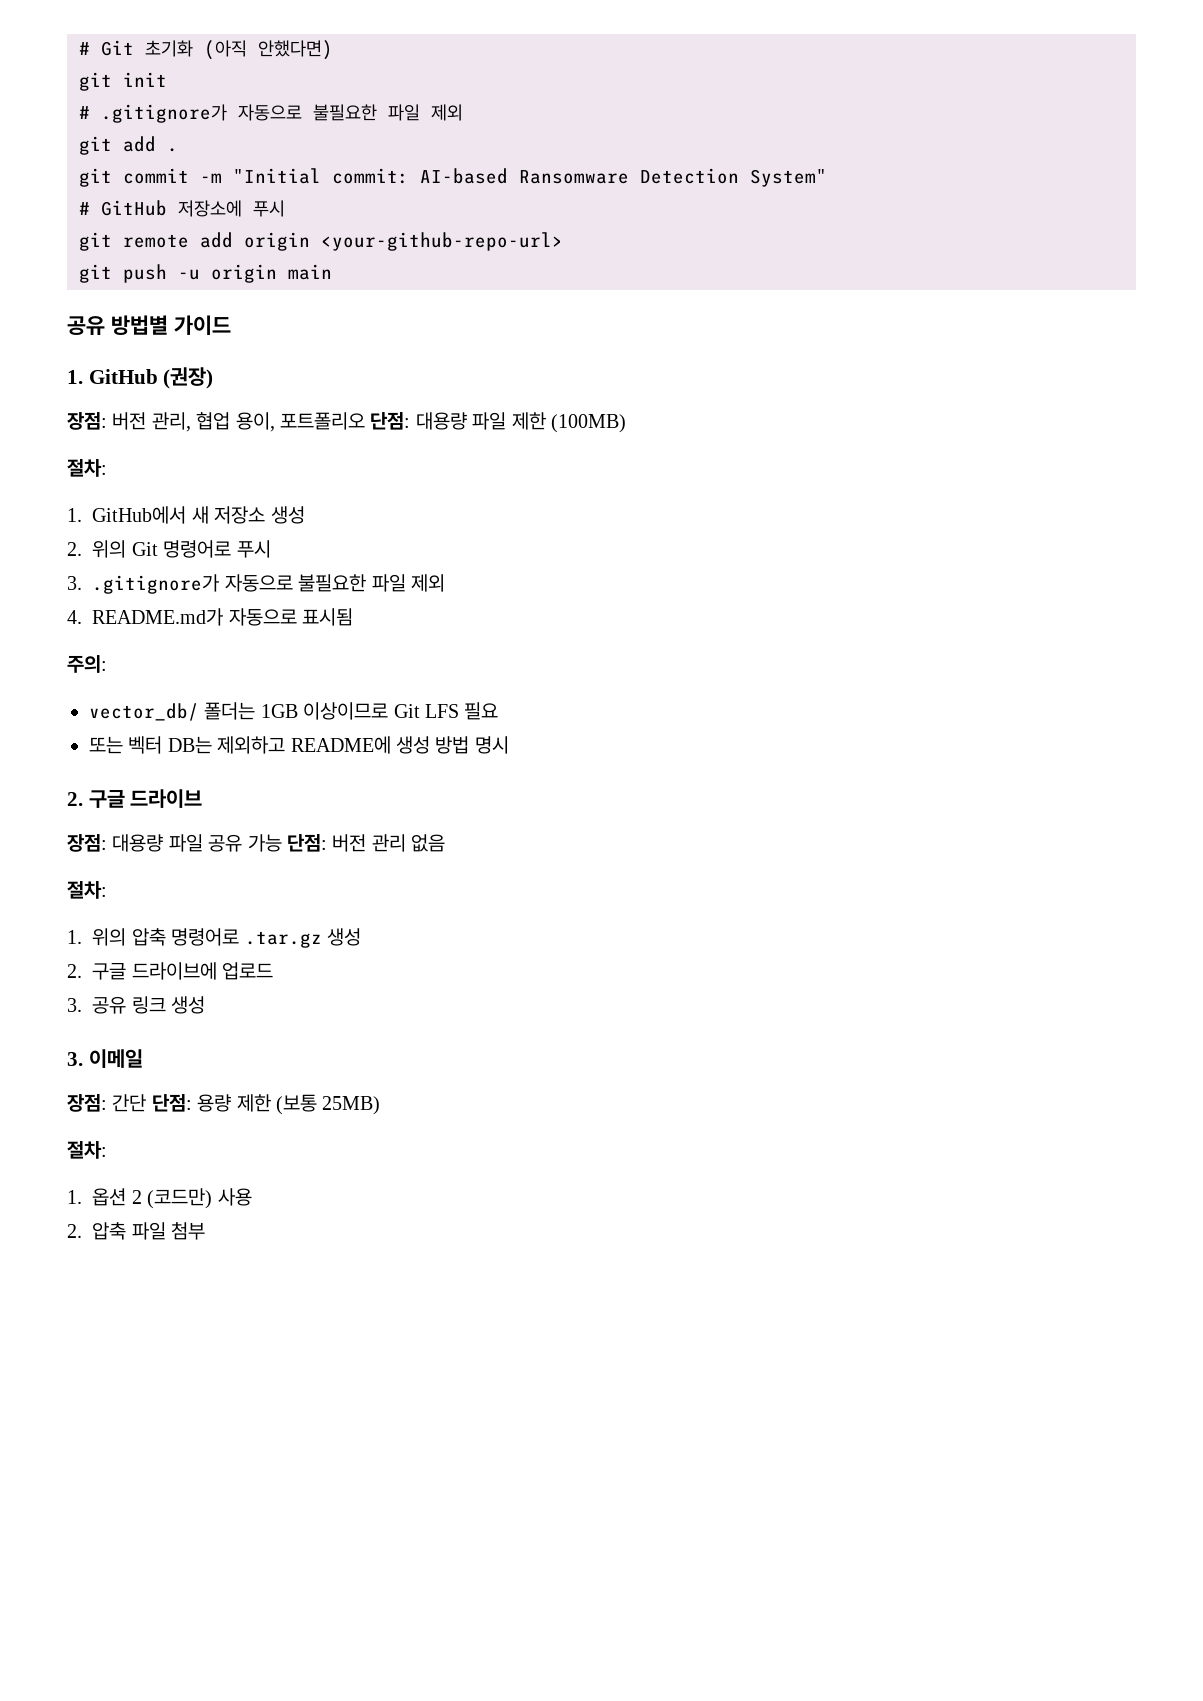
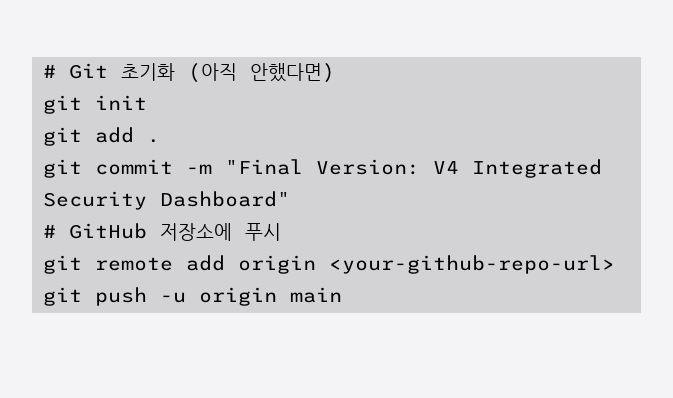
[79,104,463,123] // # .gitignore가 자동으로 불필요한 파일 제외 -> (148, 102) none
[233,168,827,187] "Initial commit: AI-based Ransomware Detection System" -> [225,159,603,178] [43,191,291,210] "Final Version: V4 Integrated Security Dashboard"
[67,315,231,336] [67,367,214,389] [67,412,626,433] [67,459,107,477] [67,506,305,524] [67,540,271,558] [67,574,445,594] [67,608,354,626] [67,655,107,673] [89,702,499,721] [89,736,509,754] [67,789,203,808] [67,834,446,852] [67,881,107,899] [67,928,361,948] [67,962,274,980] [67,996,206,1014] [67,1049,143,1068] [67,1094,381,1115] [67,1141,107,1159] [67,1188,252,1209] [67,1222,206,1240] // 공유 방법별 가이드 // 1. GitHub (권장) // 장점: 버전 관리, 협업 용이, 포트폴리오 단점: 대용량 파일 제한 (100MB) // 절차: // 1. GitHub에서 새 저장소 생성 // 2. 위의 Git 명령어로 푸시 // 3. .gitignore가 자동으로 불필요한 파일 제외 // 4. README.md가 자동으로 표시됨 // 주의: // vector_db/ 폴더는 1GB 이상이므로 Git LFS 필요 // 또는 벡터 DB는 제외하고 README에 생성 방법 명시 // 2. 구글 드라이브 // 장점: 대용량 파일 공유 가능 단점: 버전 관리 없음 // 절차: // 1. 위의 압축 명령어로 .tar.gz 생성 // 2. 구글 드라이브에 업로드 // 3. 공유 링크 생성 // 3. 이메일 // 장점: 간단 단점: 용량 제한 (보통 25MB) // 절차: // 1. 옵션 2 (코드만) 사용 // 2. 압축 파일 첨부 -> (343, 295) none

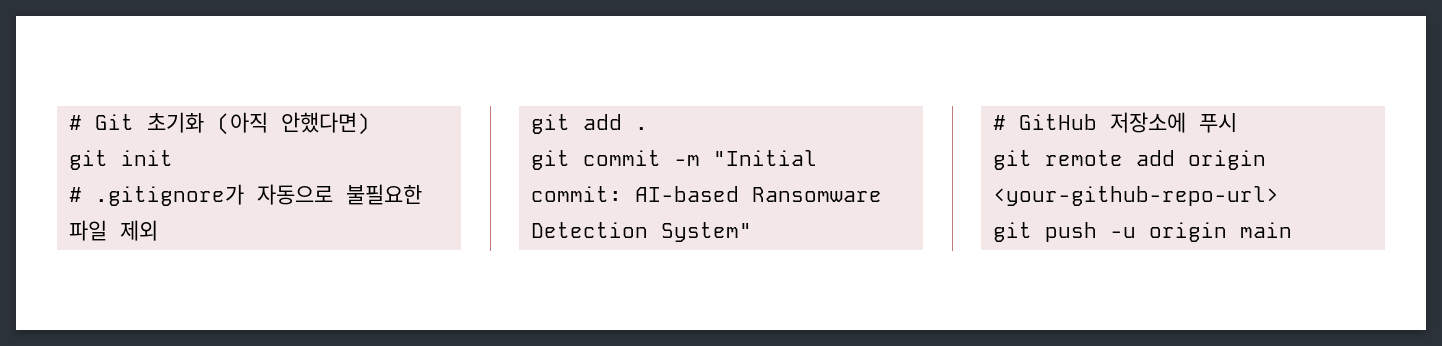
(148, 102) none -> [69,184,422,206] [69,220,158,241] // # .gitignore가 자동으로 불필요한 파일 제외
[225,159,603,178] [43,191,291,210] "Final Version: V4 Integrated Security Dashboard" -> [713,150,817,166] [531,186,882,202] [531,222,752,242] "Initial commit: AI-based Ransomware Detection System"

